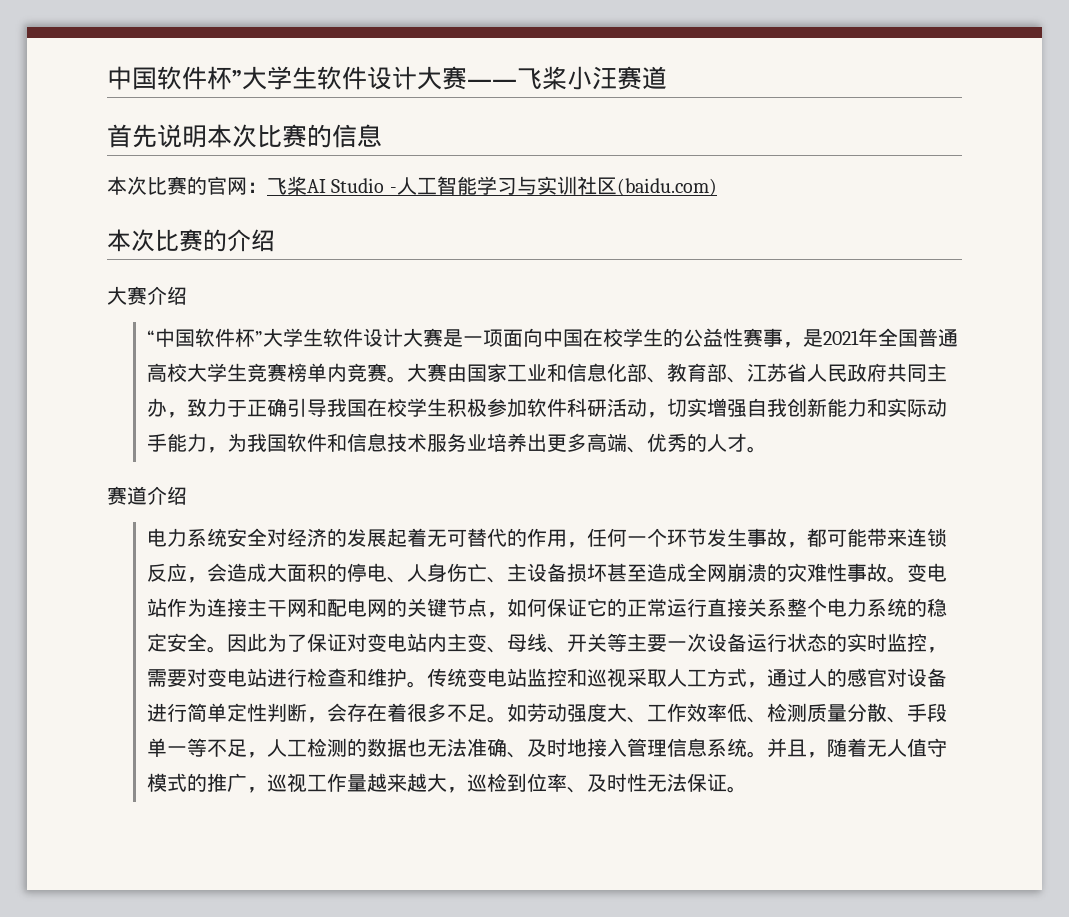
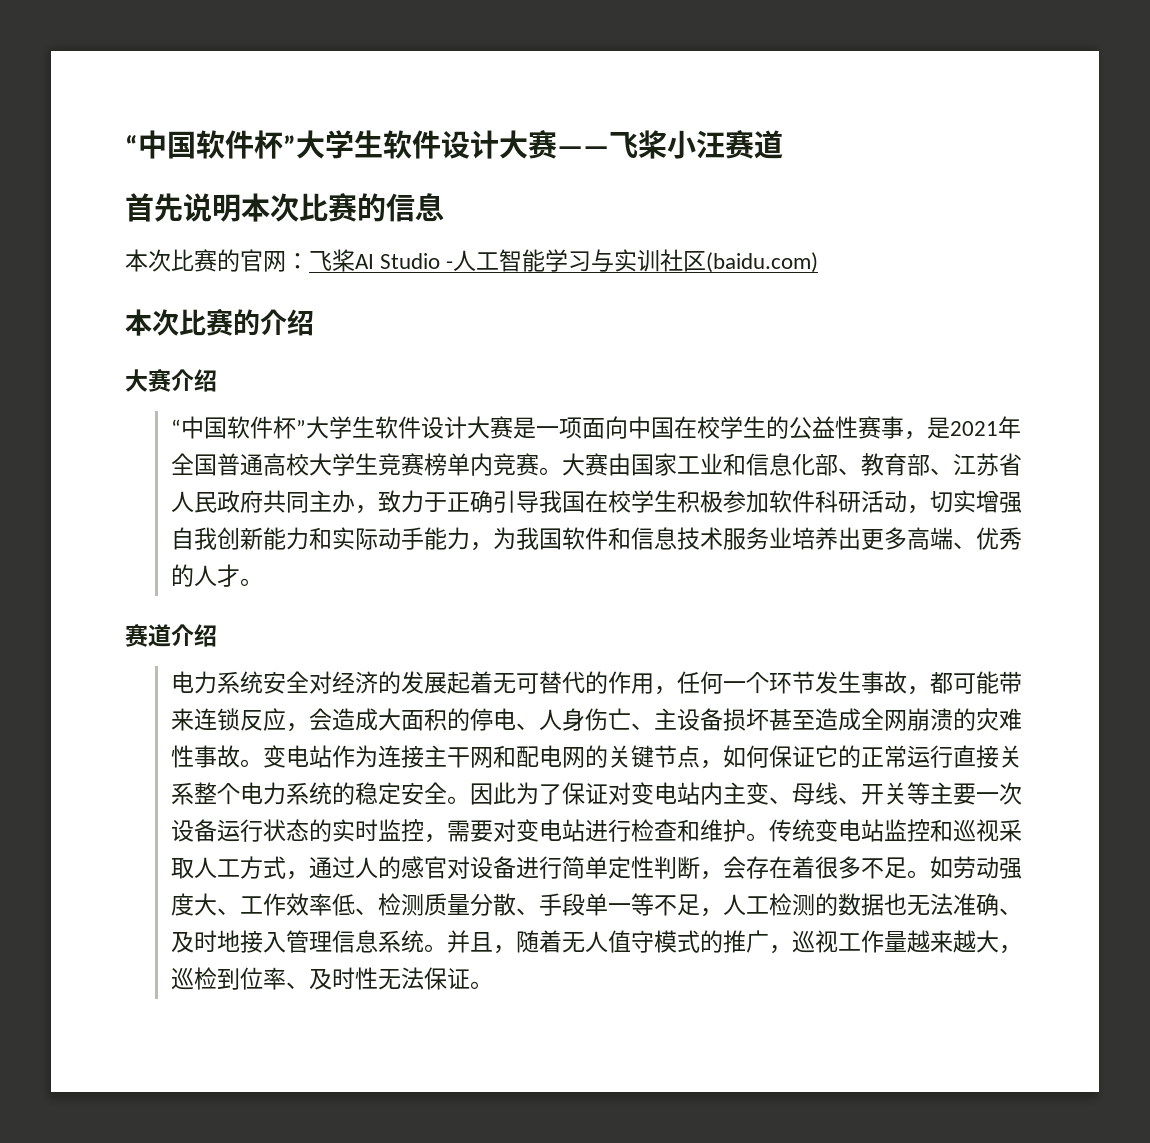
(107, 78) none -> [125,135,138,156] “

